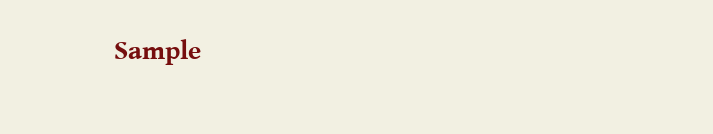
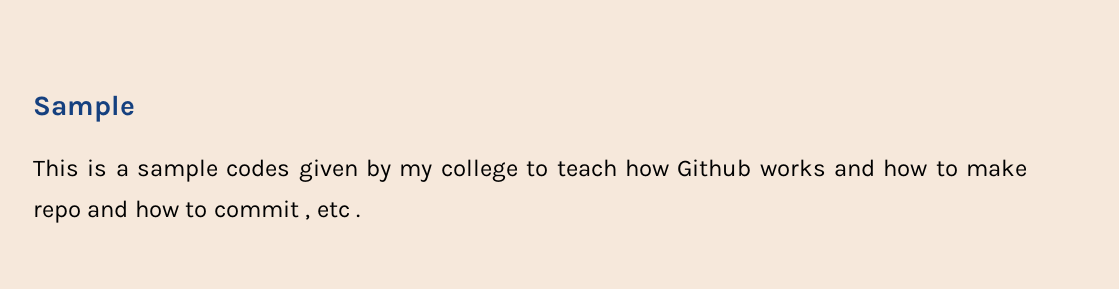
(201, 52) none -> [33,159,1028,182] [33,200,361,223] // This is a sample codes given by my college to teach how Github works and how to make repo and how to commit , etc .

